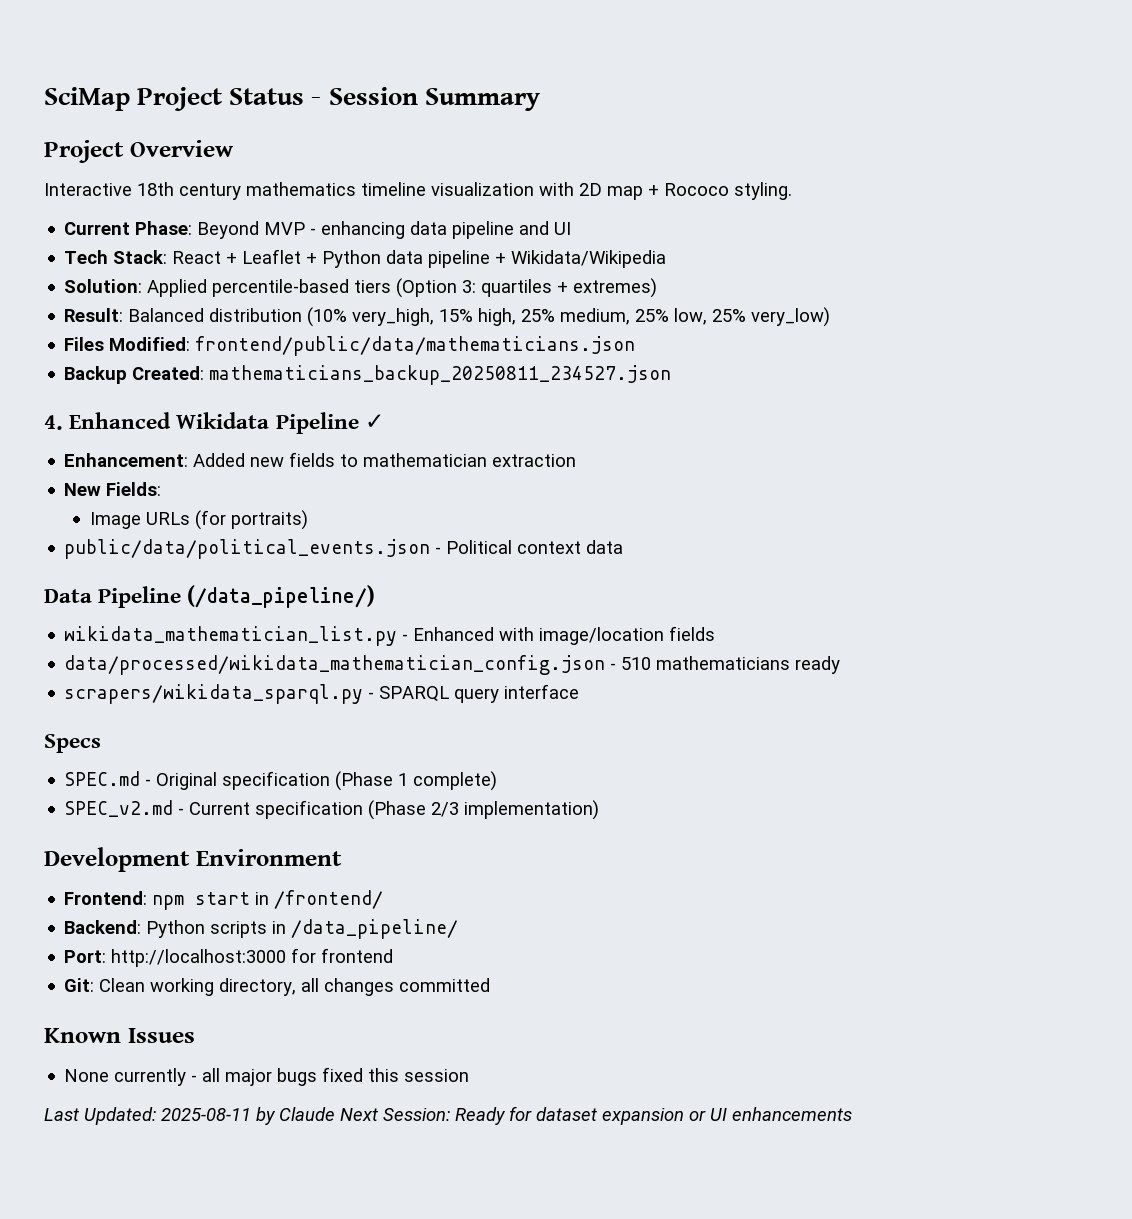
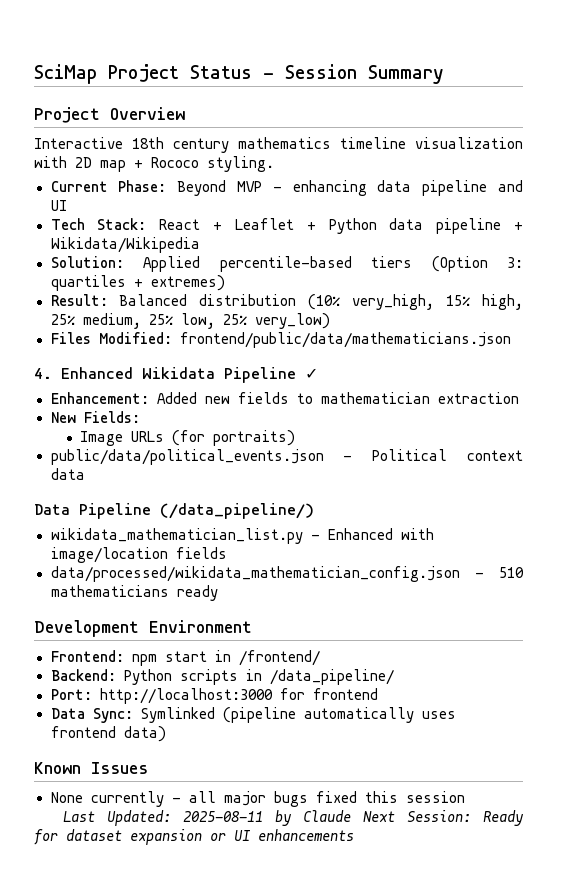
[64,365,672,385] // Backup Created: mathematicians_backup_20250811_234527.json -> (511, 340) none
[64,684,580,704] [44,734,101,753] [64,771,498,791] [64,800,600,820] // scrapers/wikidata_sparql.py - SPARQL query interface // Specs // SPEC.md - Original specification (Phase 1 complete) // SPEC_v2.md - Current specification (Phase 2/3 implementation) -> (218, 593) none
[64,978,491,996] Git: Clean working directory, all changes committed -> [50,707,456,723] [50,726,166,742] Data Sync: Symlinked (pipeline automatically uses frontend data)

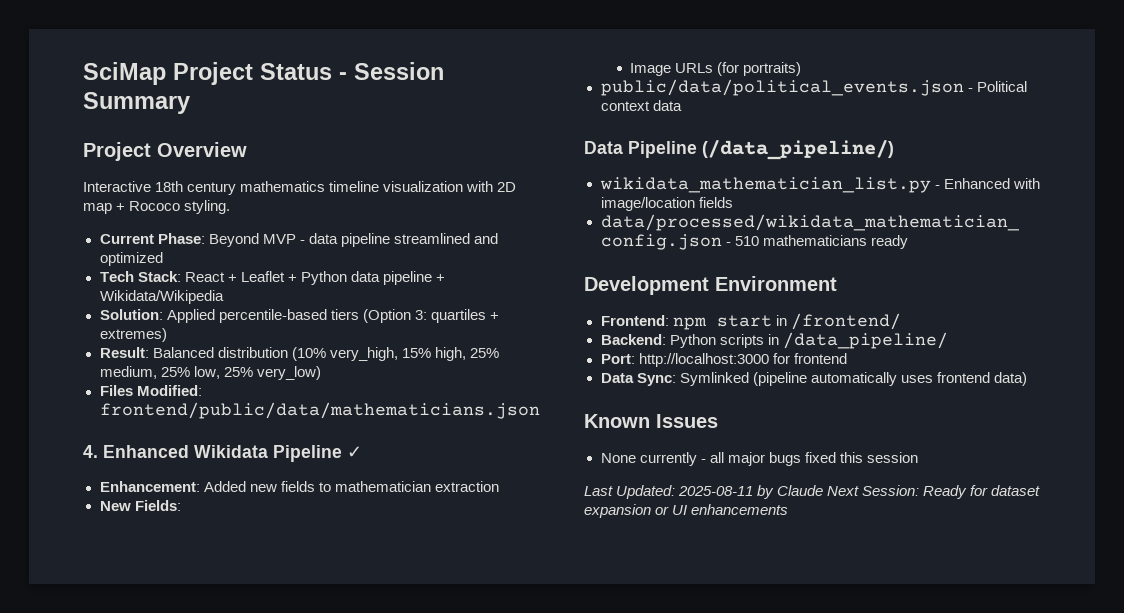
[292,180,523,196] [50,200,67,211] enhancing data pipeline and UI -> [308,233,498,247] [99,252,163,266] data pipeline streamlined and optimized

